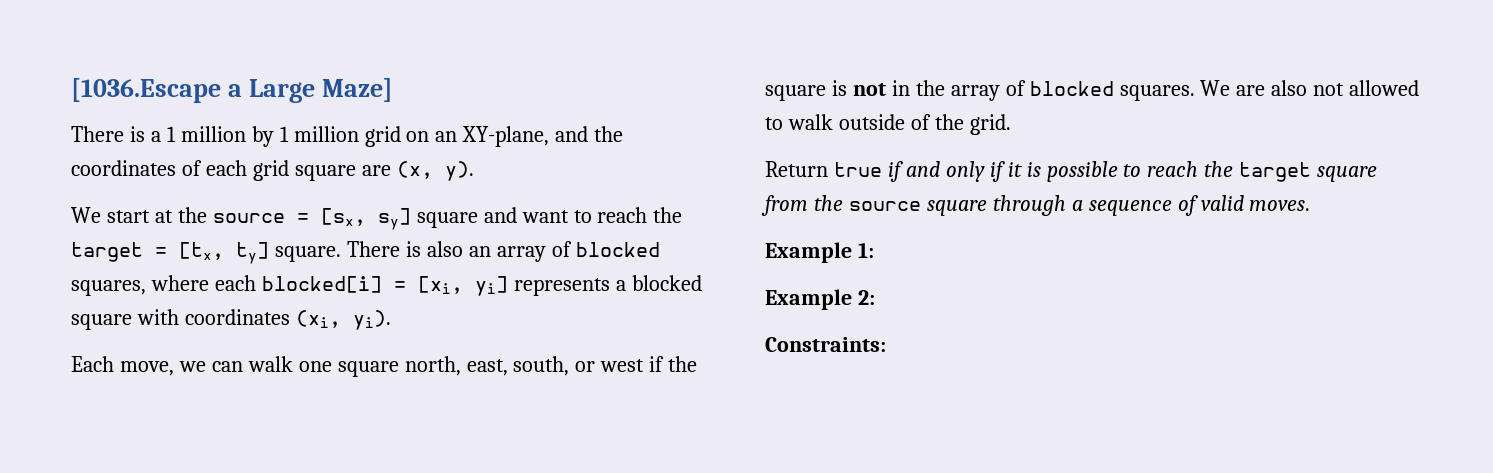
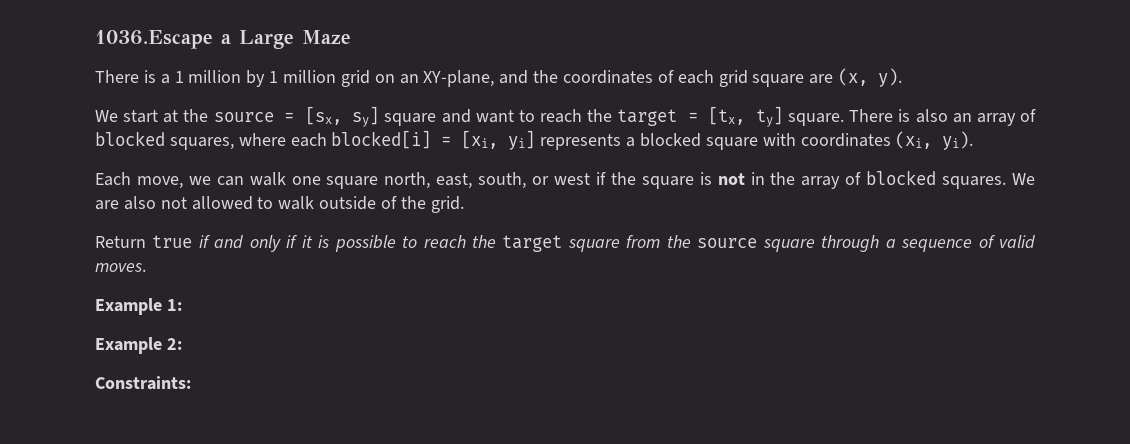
[71,78,221,103] [1036.Escape -> [95,30,213,49] 1036.Escape
[321,78,393,102] Maze] -> [302,30,351,44] Maze

